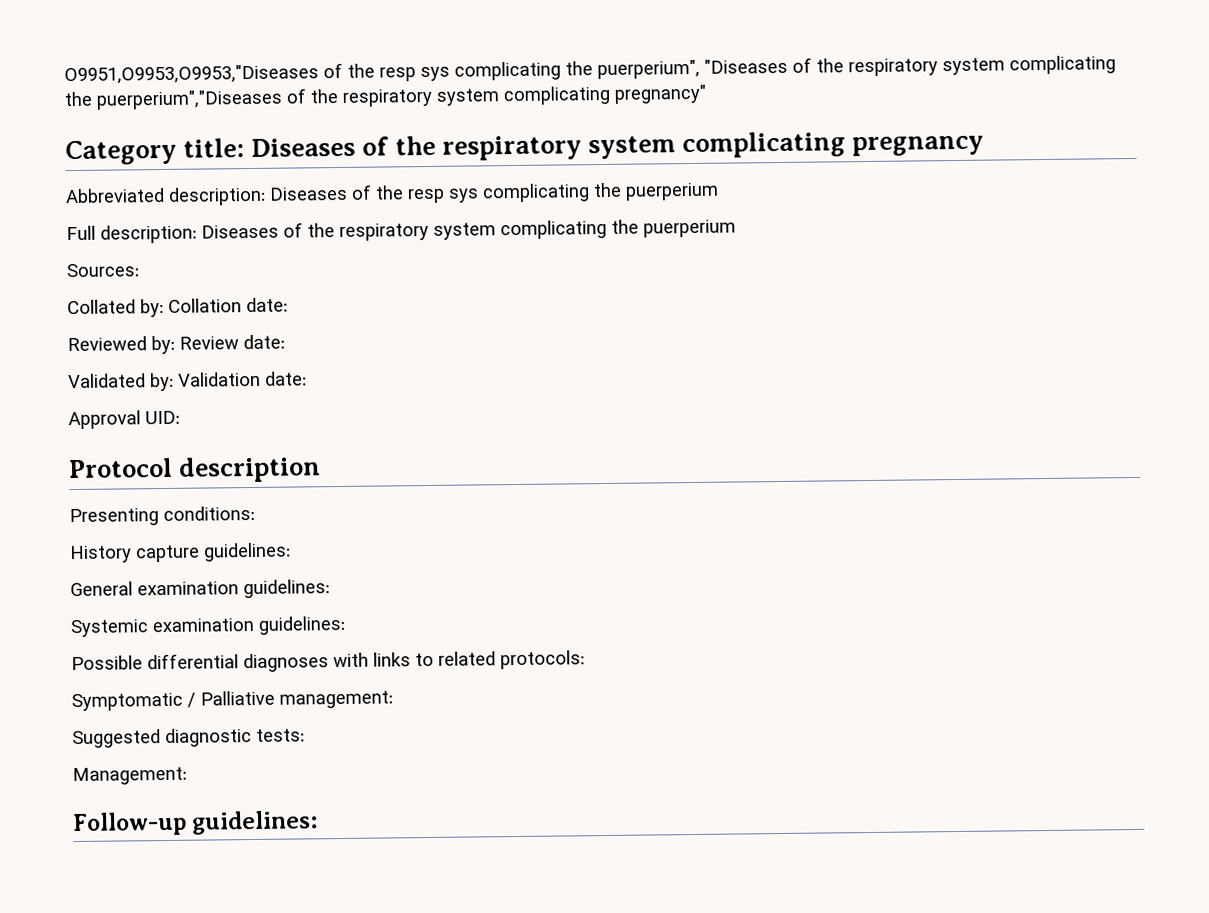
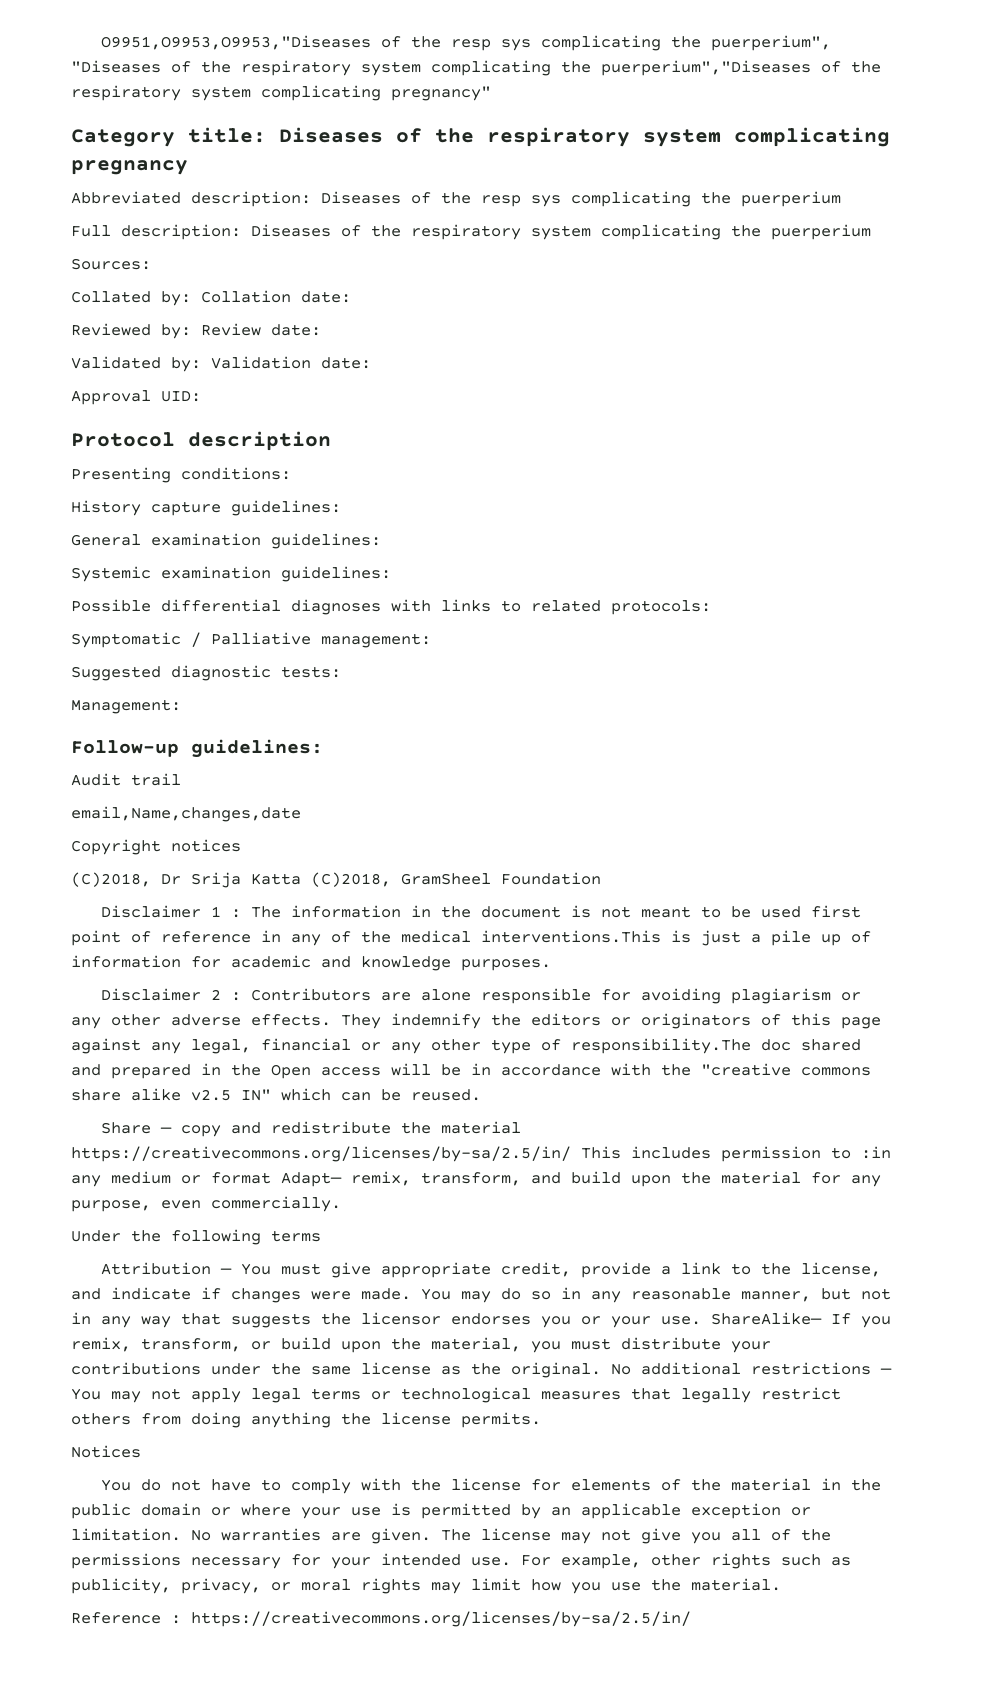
(319, 822) none -> [71,773,181,786] [71,806,301,822] [71,839,241,855] [71,872,601,888] [100,905,861,918] [71,930,871,946] [71,955,551,971] [100,988,861,1004] [71,1013,881,1029] [71,1038,861,1054] [71,1063,871,1079] [71,1088,481,1101] [100,1121,521,1137] [71,1146,891,1162] [71,1171,881,1187] [71,1196,341,1212] [71,1229,321,1245] [100,1262,881,1278] [71,1287,891,1303] [71,1312,891,1328] [71,1337,771,1353] [71,1362,892,1378] [71,1387,841,1403] [71,1412,541,1428] [71,1445,141,1458] [100,1478,881,1494] [71,1503,811,1519] [71,1528,831,1544] [71,1553,851,1569] [71,1578,781,1594] [71,1611,691,1627] // Audit trail // email,Name,changes,date // Copyright notices // (C)2018, Dr Srija Katta (C)2018, GramSheel Foundation // Disclaimer 1 : The information in the document is not meant to be used first point of reference in any of the medical interventions.This is just a pile up of information for academic and knowledge purposes. // Disclaimer 2 : Contributors are alone responsible for avoiding plagiarism or any other adverse effects. They indemnify the editors or originators of this page against any legal, financial or any other type of responsibility.The doc shared and prepared in the Open access will be in accordance with the "creative commons share alike v2.5 IN" which can be reused. // Share — copy and redistribute the material https://creativecommons.org/licenses/by-sa/2.5/in/ This includes permission to :in any medium or format Adapt— remix, transform, and build upon the material for any purpose, even commercially. // Under the following terms // Attribution — You must give appropriate credit, provide a link to the license, and indicate if changes were made. You may do so in any reasonable manner, but not in any way that suggests the licensor endorses you or your use. ShareAlike— If you remix, transform, or build upon the material, you must distribute your contributions under the same license as the original. No additional restrictions — You may not apply legal terms or technological measures that legally restrict others from doing anything the license permits. // Notices // You do not have to comply with the license for elements of the material in the public domain or where your use is permitted by an applicable exception or limitation. No warranties are given. The license may not give you all of the permissions necessary for your intended use. For example, other rights such as publicity, privacy, or moral rights may limit how you use the material. // Reference : https://creativecommons.org/licenses/by-sa/2.5/in/

